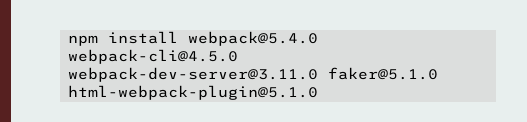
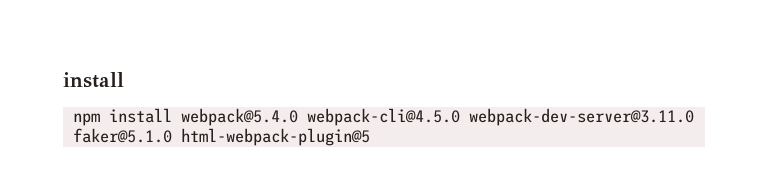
(68, 40) none -> [63,72,124,88] install //
[68,85,319,100] html-webpack-plugin@5.1.0 -> [180,128,370,146] html-webpack-plugin@5

